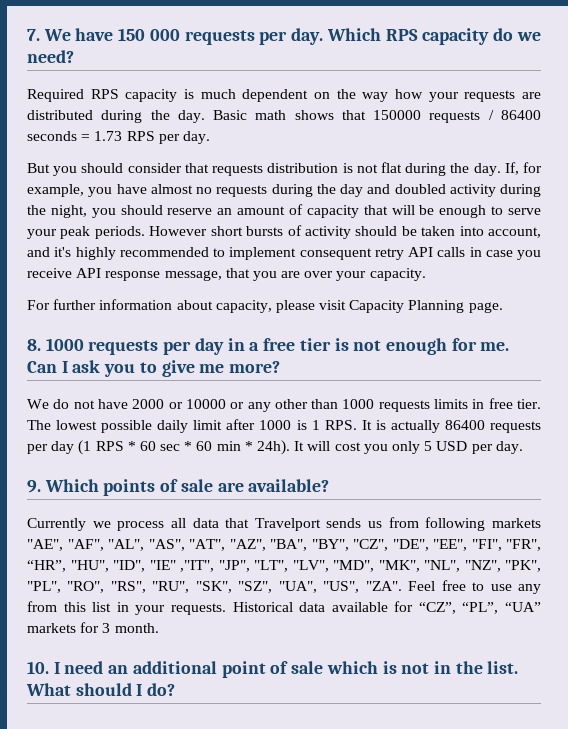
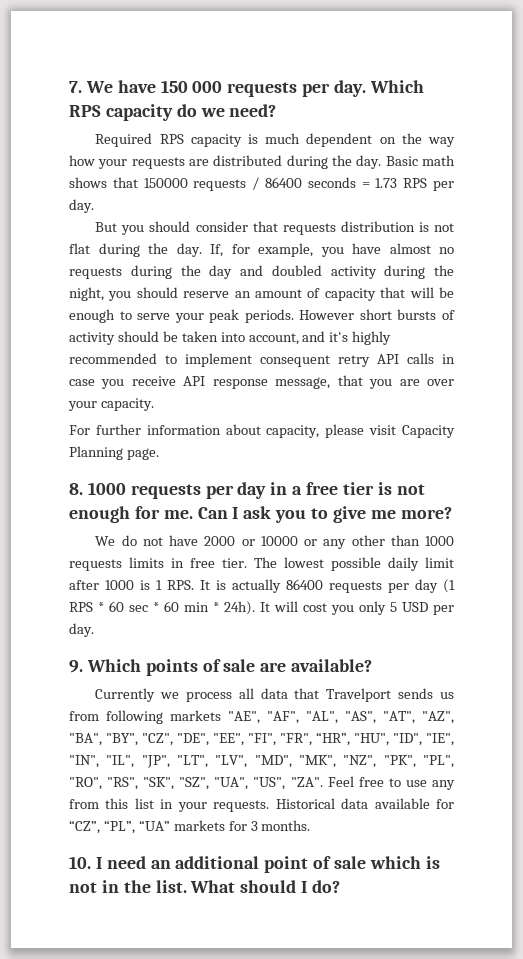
[149,560,214,572] "IE" ,"IT", -> [426,733,454,746] [69,755,135,768] "IE", "IN", "IL",
[424,560,460,572] "NL", -> (336, 761) none
[152,581,190,593] "RU", -> (139, 783) none
[114,623,159,633] month. -> [261,820,311,831] months.

